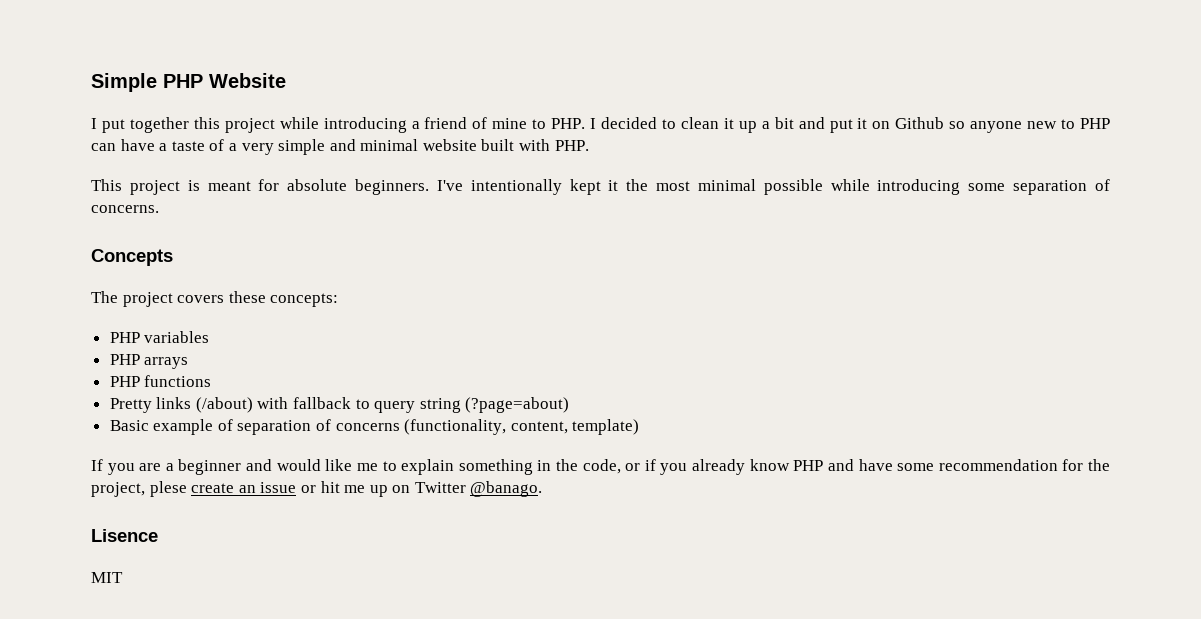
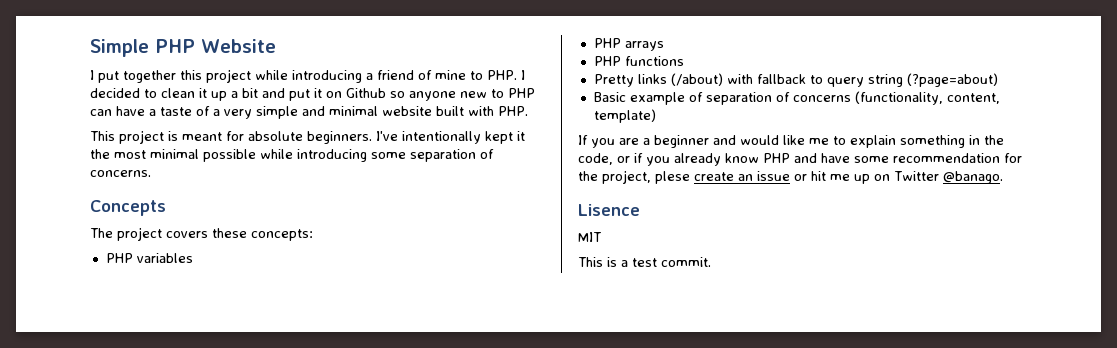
(123, 577) none -> [578,257,711,267] // This is a test commit.

